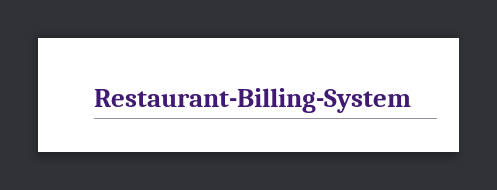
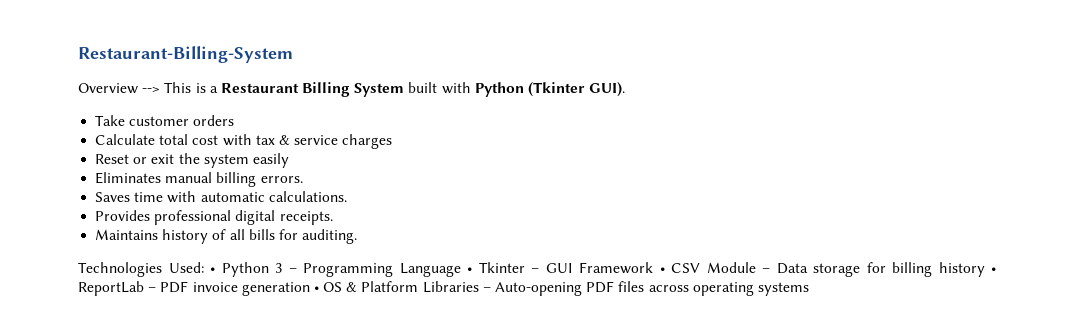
(411, 100) none -> [78,82,626,97] [95,115,235,126] [95,134,393,149] [95,153,289,168] [95,172,303,187] [95,191,347,203] [95,210,333,225] [95,229,358,244] [78,262,996,277] [78,281,809,296] // Overview --> This is a Restaurant Billing System built with Python (Tkinter GUI). // Take customer orders // Calculate total cost with tax & service charges // Reset or exit the system easily // Eliminates manual billing errors. // Saves time with automatic calculations. // Provides professional digital receipts. // Maintains history of all bills for auditing. // Technologies Used: • Python 3 – Programming Language • Tkinter – GUI Framework • CSV Module – Data storage for billing history • ReportLab – PDF invoice generation • OS & Platform Libraries – Auto-opening PDF files across operating systems

